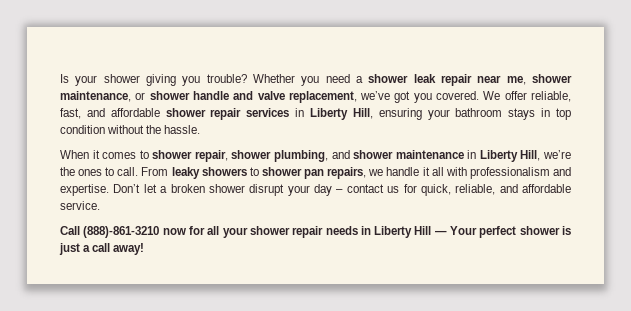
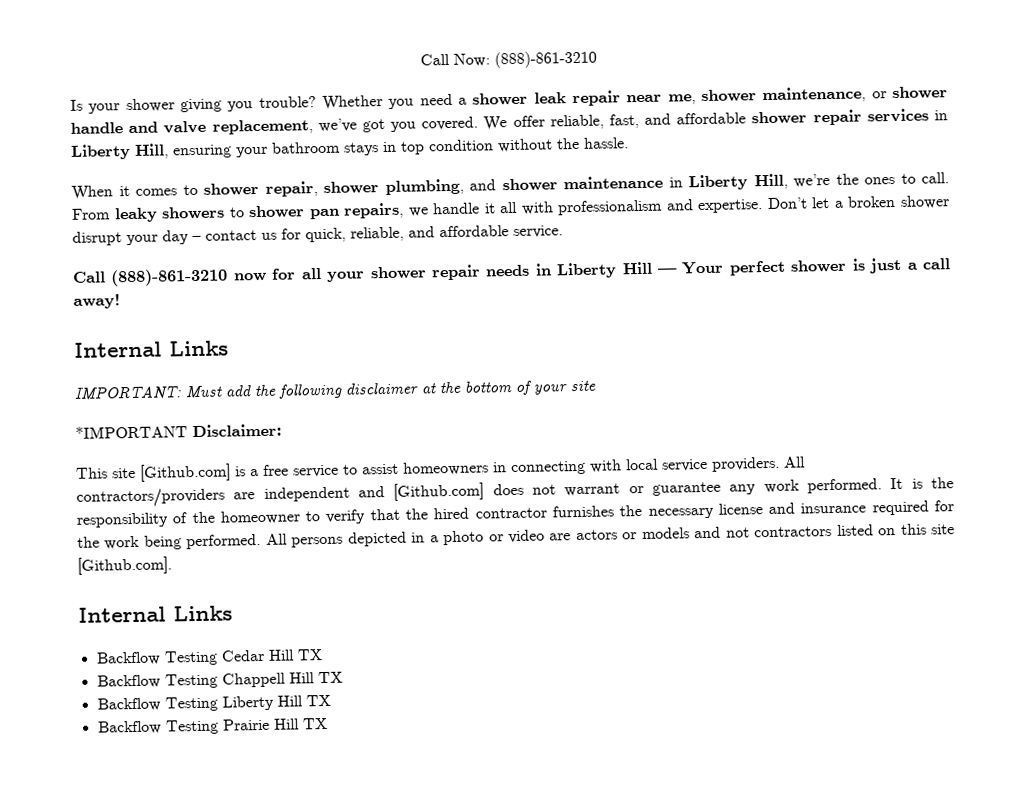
(60, 78) none -> [419,50,597,69] Call Now: (888)-861-3210 //
(145, 249) none -> [74,340,229,358] [74,380,596,401] [75,423,282,439] [76,456,806,482] [76,477,955,508] [76,500,954,528] [77,523,956,550] [77,556,172,575] [78,605,233,623] [95,649,323,666] [96,671,343,689] [96,694,331,712] [97,717,328,735] // Internal Links // IMPORTANT: Must add the following disclaimer at the bottom of your site // *IMPORTANT Disclaimer: // This site [Github.com] is a free service to assist homeowners in connecting with local service providers. All contractors/providers are independent and [Github.com] does not warrant or guarantee any work performed. It is the responsibility of the homeowner to verify that the hired contractor furnishes the necessary license and insurance required for the work being performed. All persons depicted in a photo or video are actors or models and not contractors listed on this site [Github.com]. // Internal Links // Backflow Testing Cedar Hill TX // Backflow Testing Chappell Hill TX // Backflow Testing Liberty Hill TX // Backflow Testing Prairie Hill TX

